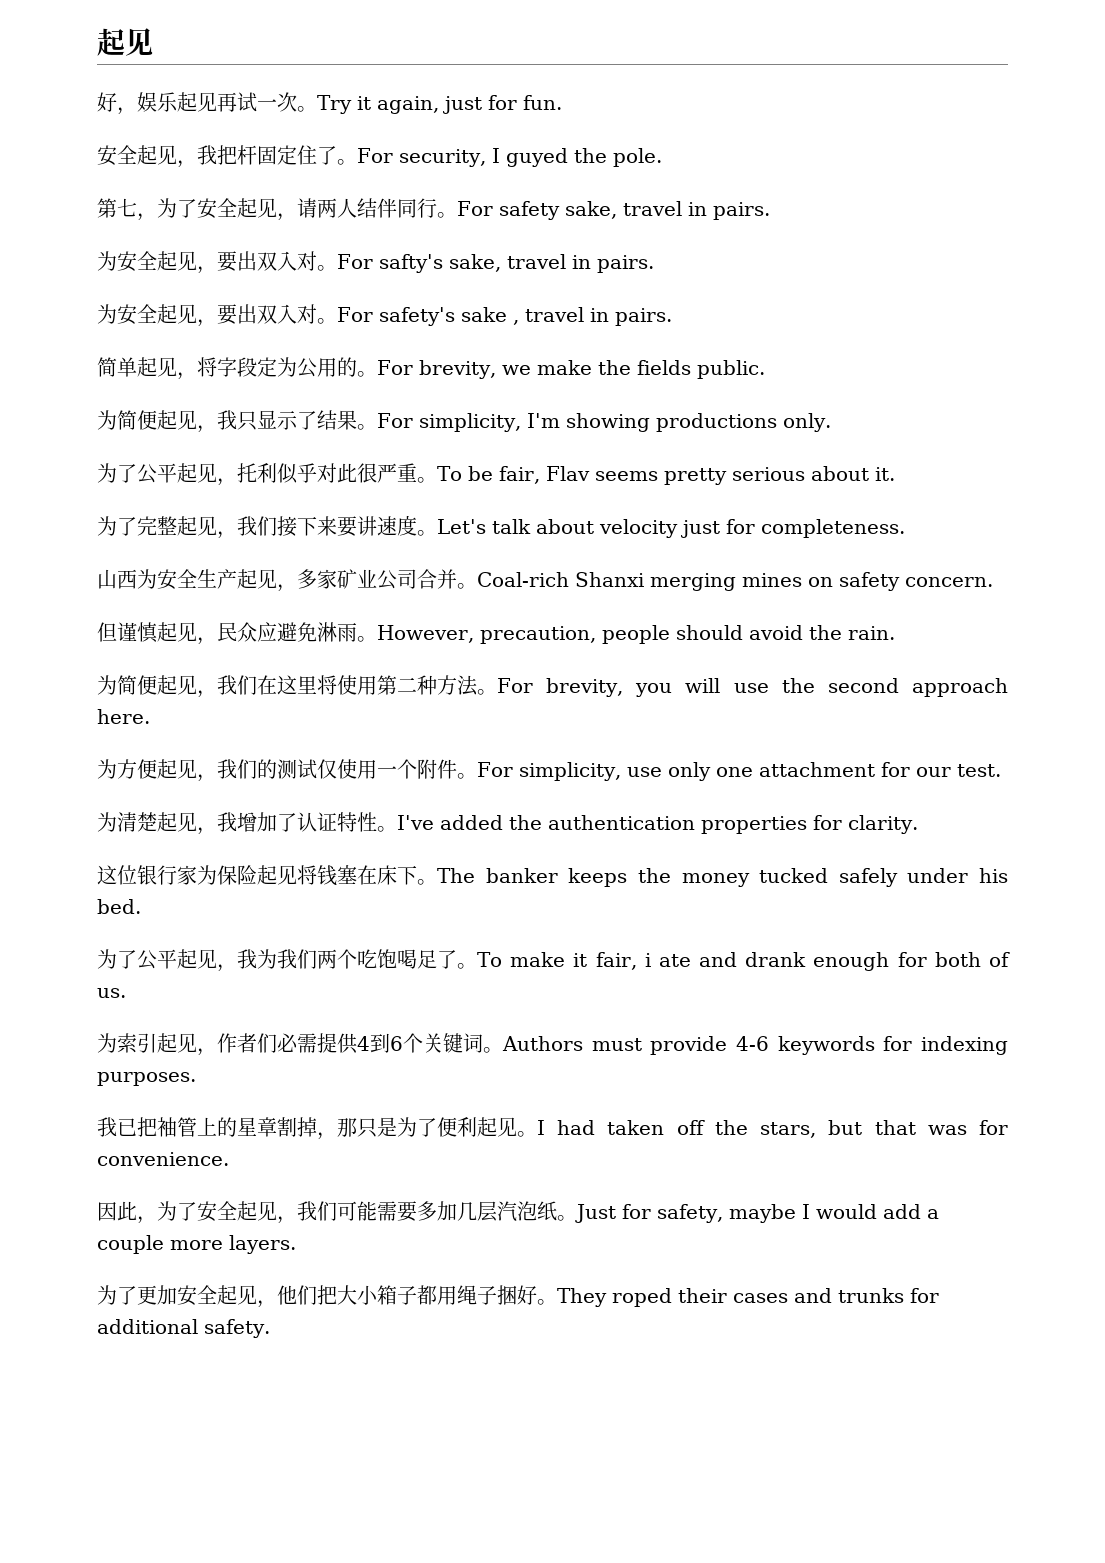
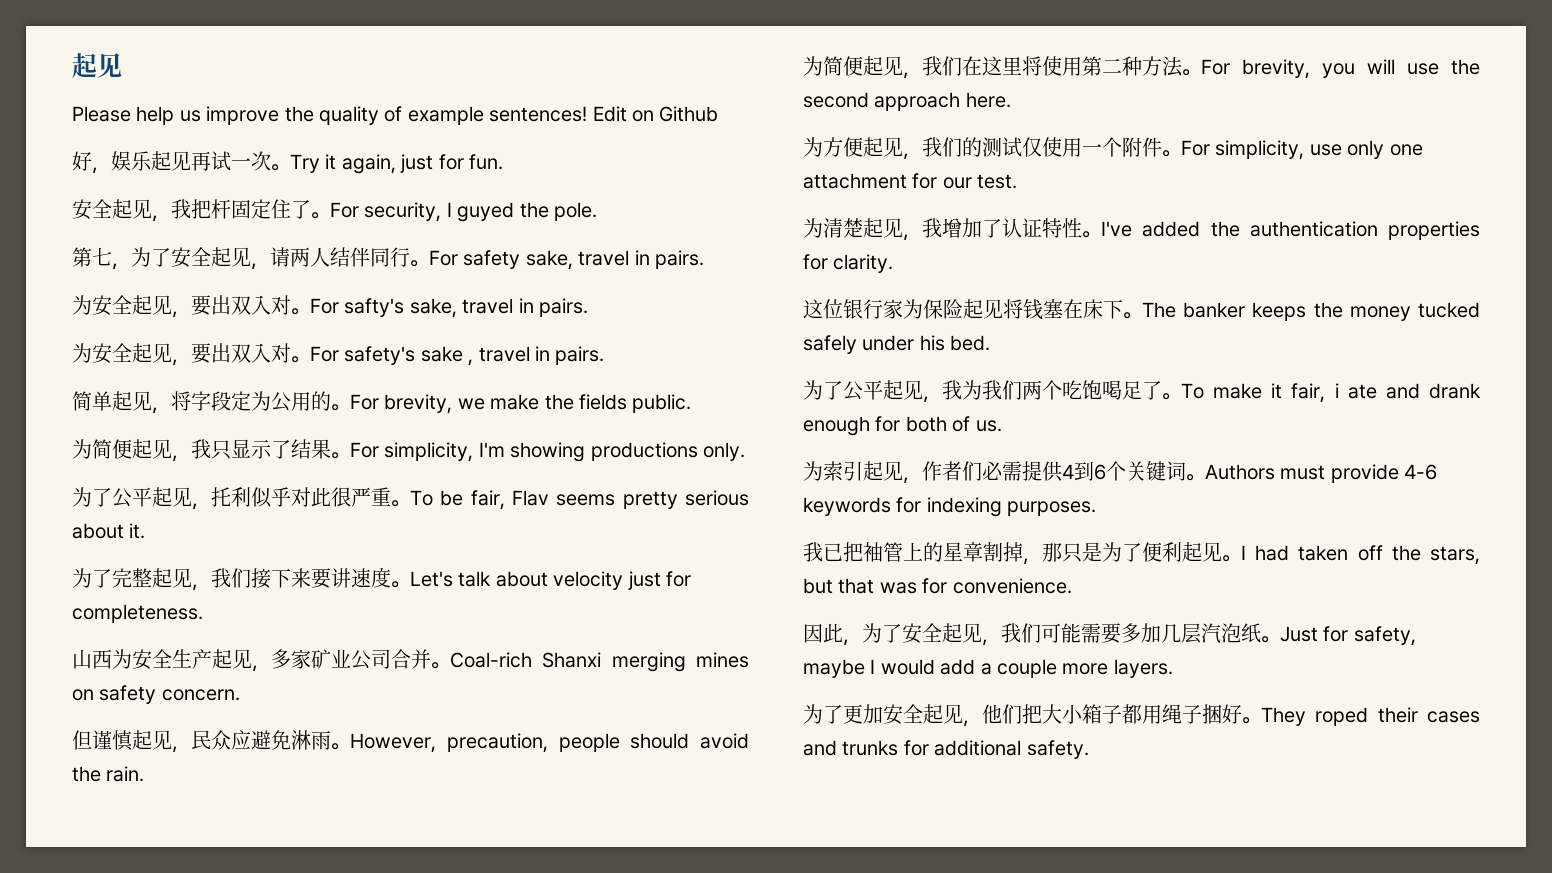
[97,28,153,56] 起见 -> [72,53,122,78] [72,106,719,125] 起见 // Please help us improve the quality of example sentences! Edit on Github

